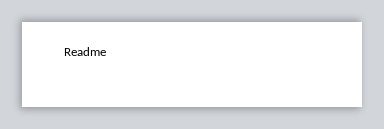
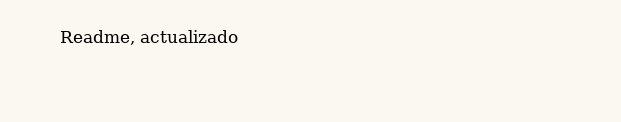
[64,47,106,56] Readme -> [60,30,238,45] Readme, actualizado

